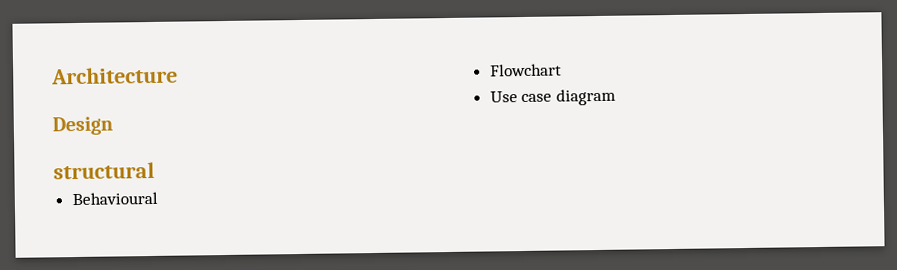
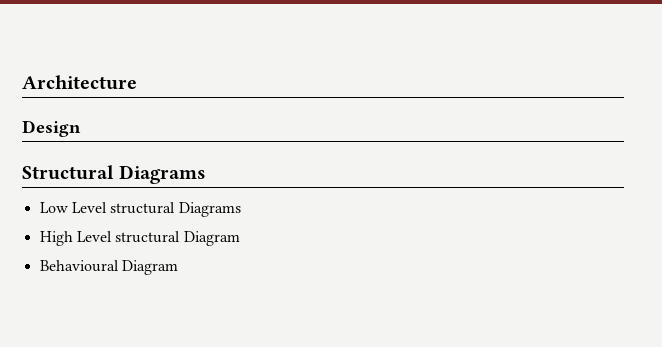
[53,161,155,180] [71,191,158,206] [489,63,562,77] [489,88,616,106] structural // Behavioural // Flowchart // Use case diagram -> [22,165,207,184] [39,202,241,217] [39,231,240,246] [39,260,178,275] Structural Diagrams // Low Level structural Diagrams // High Level structural Diagram // Behavioural Diagram

